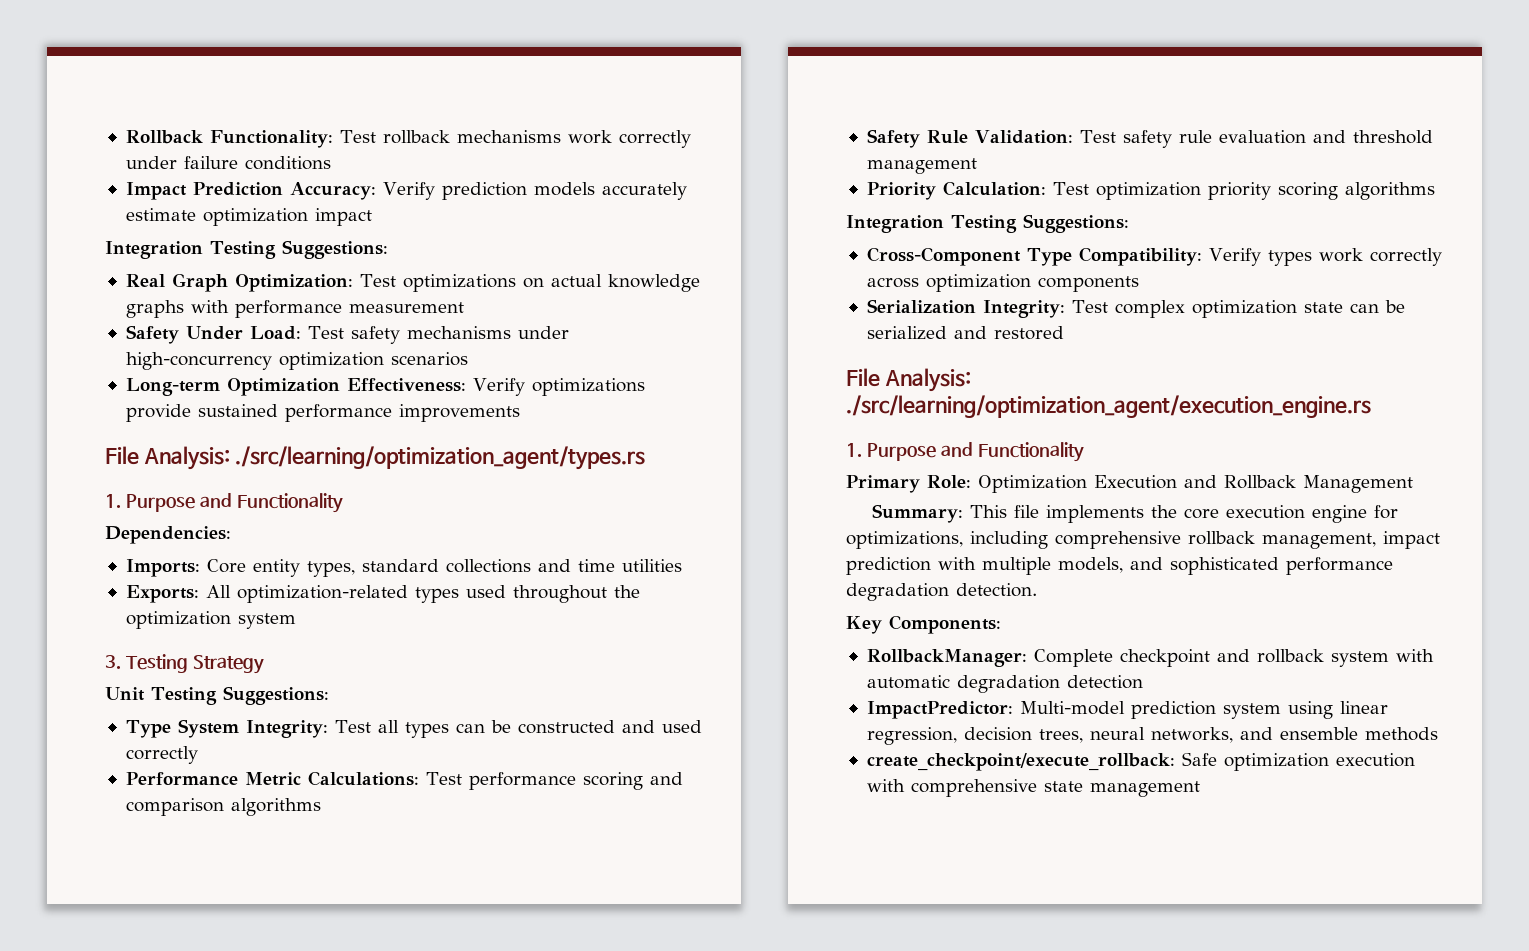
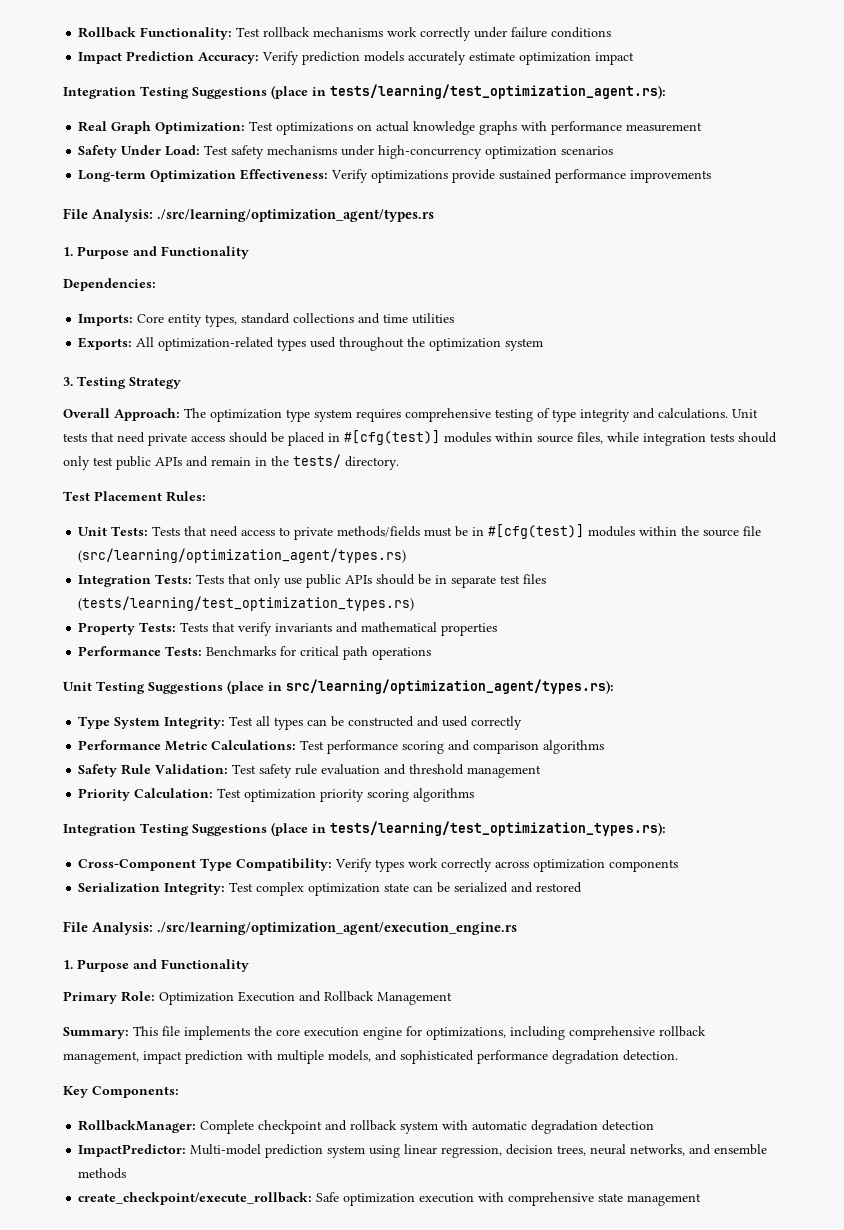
[281,240,388,259] Suggestions: -> [192,84,666,99] Suggestions (place in tests/learning/test_optimization_agent.rs):
[105,686,329,705] Unit Testing Suggestions: -> [63,408,758,422] [63,430,777,446] [63,454,399,470] [63,491,206,502] [78,524,762,540] [78,548,407,563] [78,574,547,588] [78,596,415,611] [78,622,498,636] [78,646,432,660] [63,679,614,694] Overall Approach: The optimization type system requires comprehensive testing of type integrity and calculations. Unit tests that need private access should be placed in #[cfg(test)] modules within source files, while integration tests should only test public APIs and remain in the tests/ directory. // Test Placement Rules: // Unit Tests: Tests that need access to private methods/fields must be in #[cfg(test)] modules within the source file (src/learning/optimization_agent/types.rs) // Integration Tests: Tests that only use public APIs should be in separate test files (tests/learning/test_optimization_types.rs) // Property Tests: Tests that verify invariants and mathematical properties // Performance Tests: Benchmarks for critical path operations // Unit Testing Suggestions (place in src/learning/optimization_agent/types.rs):
[1022,214,1129,233] Suggestions: -> [192,821,666,836] Suggestions (place in tests/learning/test_optimization_types.rs):

